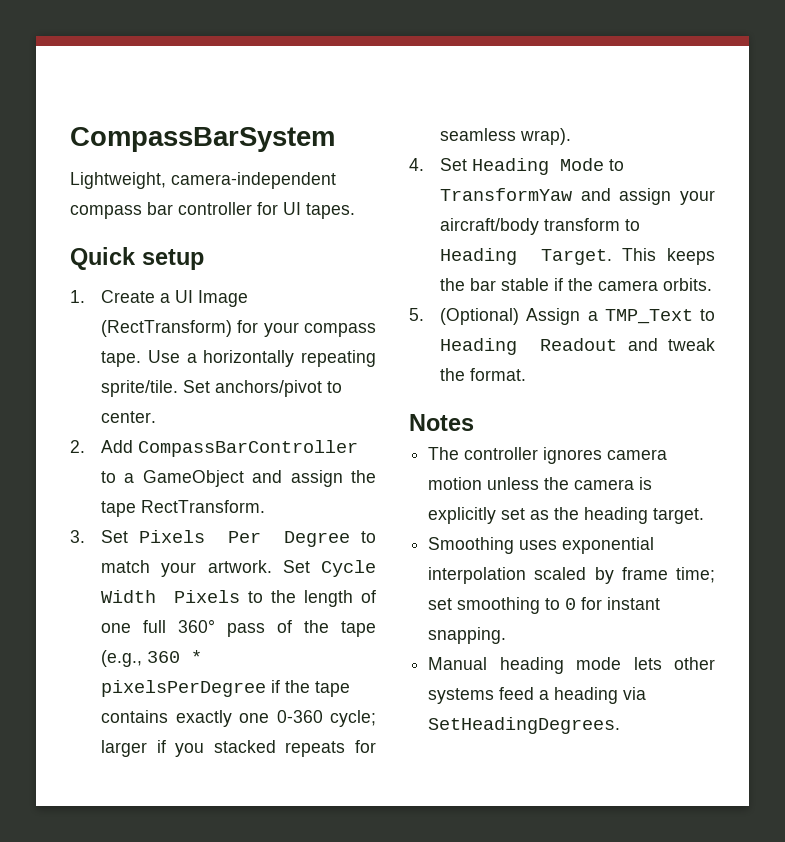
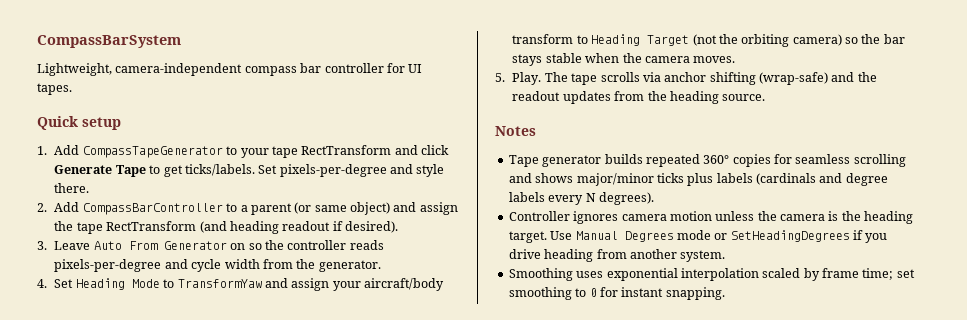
[101,290,249,307] [101,320,376,337] [101,350,376,367] [101,380,343,397] [101,411,157,423] Create a UI Image (RectTransform) for your compass tape. Use a horizontally repeating sprite/tile. Set anchors/pivot to center. -> [54,145,449,158] [54,164,445,177] [54,183,90,193] Add CompassTapeGenerator to your tape RectTransform and click Generate Tape to get ticks/labels. Set pixels-per-degree and style there.
[142,470,376,487] [101,500,266,517] [70,530,376,547] [101,560,376,577] [101,590,376,607] [101,619,376,637] [101,650,203,667] [101,680,351,697] [101,710,376,727] [101,740,376,757] [440,128,572,145] GameObject and assign the tape RectTransform. // 3. Set Pixels Per Degree to match your artwork. Set Cycle Width Pixels to the length of one full 360° pass of the tape (e.g., 360 * pixelsPerDegree if the tape contains exactly one 0-360 cycle; larger if you stacked repeats for seamless wrap). -> [250,202,458,215] [54,221,398,234] [37,240,384,250] [54,259,381,272] parent (or same object) and assign the tape RectTransform (and heading readout if desired). // 3. Leave Auto From Generator on so the controller reads pixels-per-degree and cycle width from the generator.
[540,248,715,265] [440,278,713,291] Target. This keeps the bar stable if the camera orbits. -> [647,34,905,47] [512,53,736,66] Target (not the orbiting camera) so the bar stays stable when the camera moves.
[440,308,715,325] [440,338,715,355] [440,368,527,381] [409,414,474,431] [428,447,539,460] (Optional) Assign a TMP_Text to Heading Readout and tweak the format. // Notes // The controller -> [512,72,877,85] [512,91,766,104] [495,126,536,136] [508,154,906,167] [508,173,888,186] [508,192,654,205] [508,211,570,221] Play. The tape scrolls via anchor shifting (wrap-safe) and the readout updates from the heading source. // Notes // Tape generator builds repeated 360° copies for seamless scrolling and shows major/minor ticks plus labels (cardinals and degree labels every N degrees). // Controller
[428,507,550,524] explicitly set as -> (839, 216) none
(705, 516) none -> [550,230,888,243] [508,249,726,262] Use Manual Degrees mode or SetHeadingDegrees if you drive heading from another system.
[428,657,715,674] [428,687,647,704] [428,717,621,734] // Manual heading mode lets other systems feed a heading via SetHeadingDegrees. -> (725, 293) none

